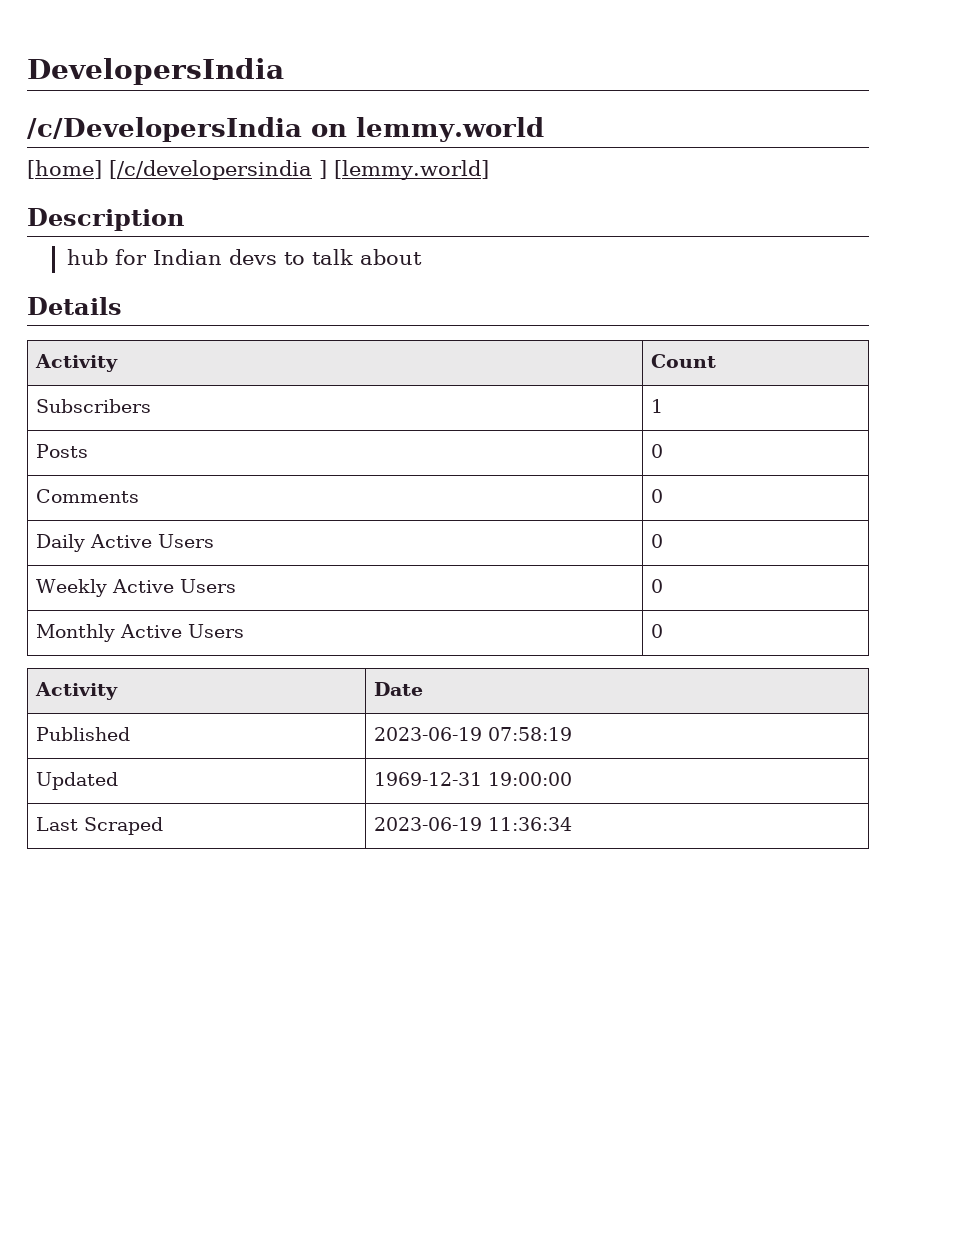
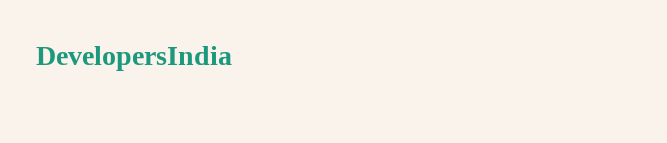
[27,117,544,142] [27,160,489,180] [27,208,184,231] [66,249,422,265] [27,297,122,315] [34,354,118,372] [650,354,716,368] [35,399,151,413] [650,399,663,413] [35,444,88,458] [650,444,663,458] [35,489,139,503] [650,489,663,503] [35,534,214,552] [650,534,663,548] [35,579,236,597] [650,579,663,593] [35,624,244,642] [650,624,663,638] [34,682,118,700] [373,682,423,696] [35,727,130,741] [373,727,572,741] [35,772,118,790] [373,772,572,786] [35,817,163,835] [373,817,572,831] // /c/DevelopersIndia on lemmy.world // [home] [/c/developersindia ] [lemmy.world] // Description // hub for Indian devs to talk about // Details // Activity | Count // Subscribers | 1 // Posts | 0 // Comments | 0 // Daily Active Users | 0 // Weekly Active Users | 0 // Monthly Active Users | 0 // Activity | Date // Published | 2023-06-19 07:58:19 // Updated | 1969-12-31 19:00:00 // Last Scraped | 2023-06-19 11:36:34 -> (232, 58) none

